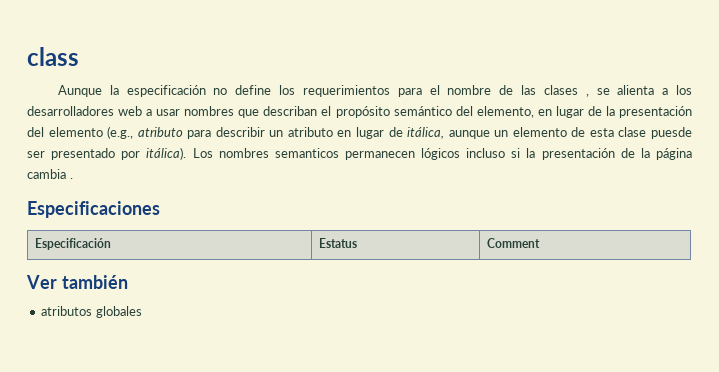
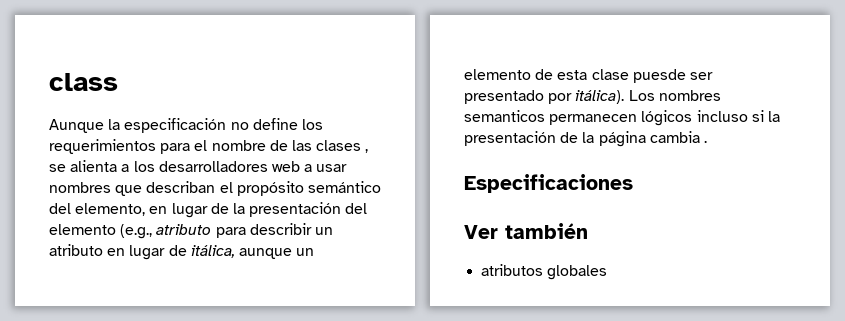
[35,238,112,250] [319,238,358,248] [487,238,541,248] // Especificación | Estatus | Comment -> (633, 183) none

